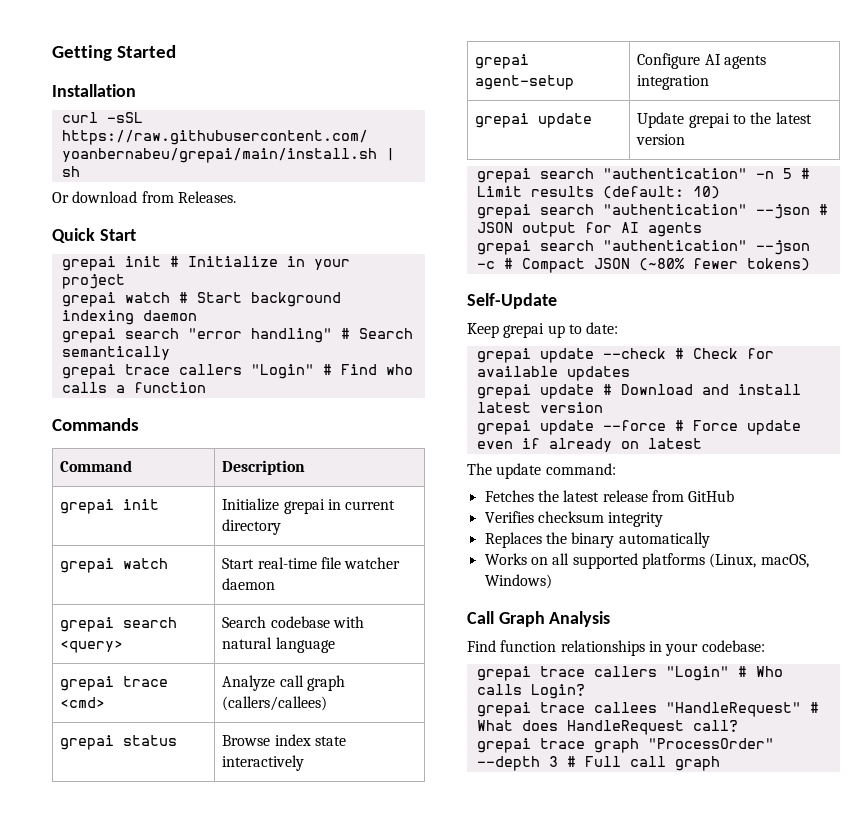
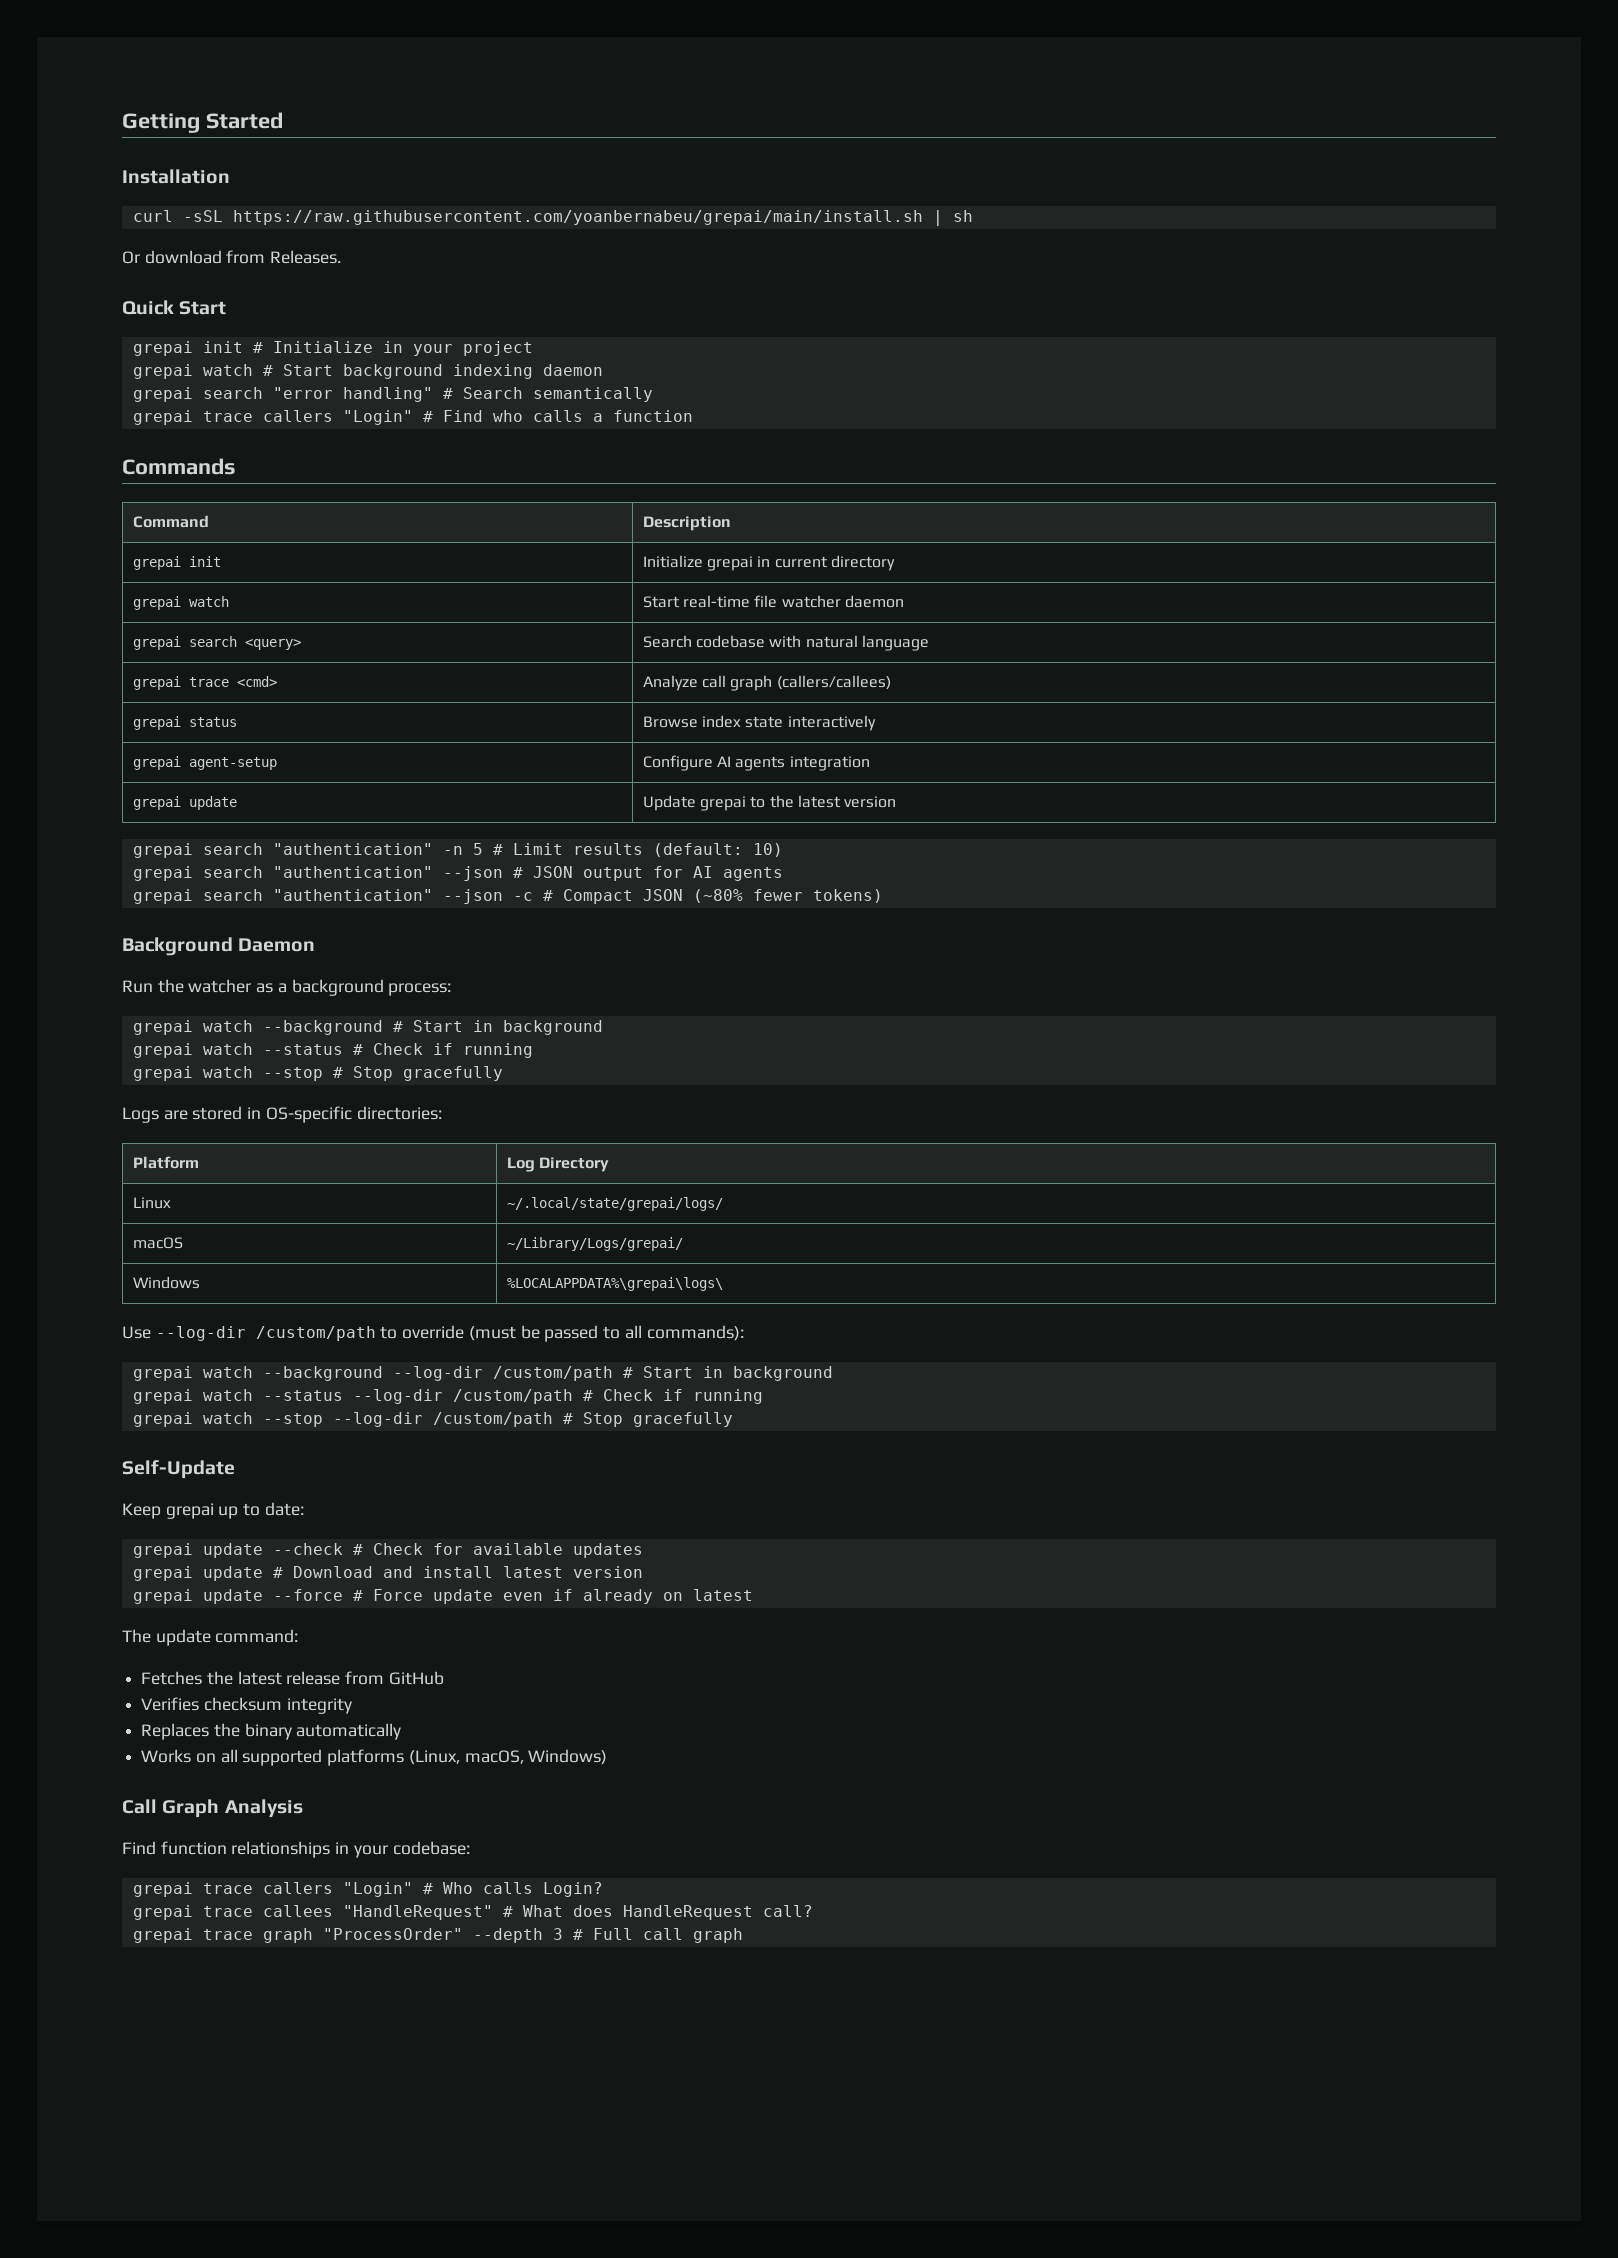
(810, 264) none -> [122,937,316,956] [122,979,452,996] [132,1020,603,1035] [132,1043,533,1058] [132,1066,503,1081] [122,1106,442,1123] [132,1156,199,1169] [506,1157,610,1172] [132,1197,171,1209] [506,1197,723,1211] [132,1237,183,1249] [506,1237,683,1251] [132,1276,200,1289] [506,1277,723,1291] [122,1325,744,1342] [132,1366,833,1381] [132,1389,763,1404] [132,1412,733,1427] // Background Daemon // Run the watcher as a background process: // grepai watch --background # Start in background // grepai watch --status # Check if running // grepai watch --stop # Stop gracefully // Logs are stored in OS-specific directories: // Platform | Log Directory // Linux | ~/.local/state/grepai/logs/ // macOS | ~/Library/Logs/grepai/ // Windows | %LOCALAPPDATA%\grepai\logs\ // Use --log-dir /custom/path to override (must be passed to all commands): // grepai watch --background --log-dir /custom/path # Start in background // grepai watch --status --log-dir /custom/path # Check if running // grepai watch --stop --log-dir /custom/path # Stop gracefully

